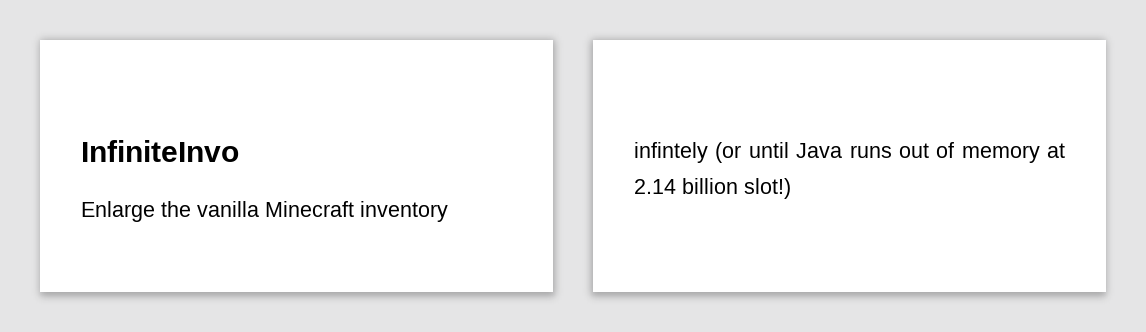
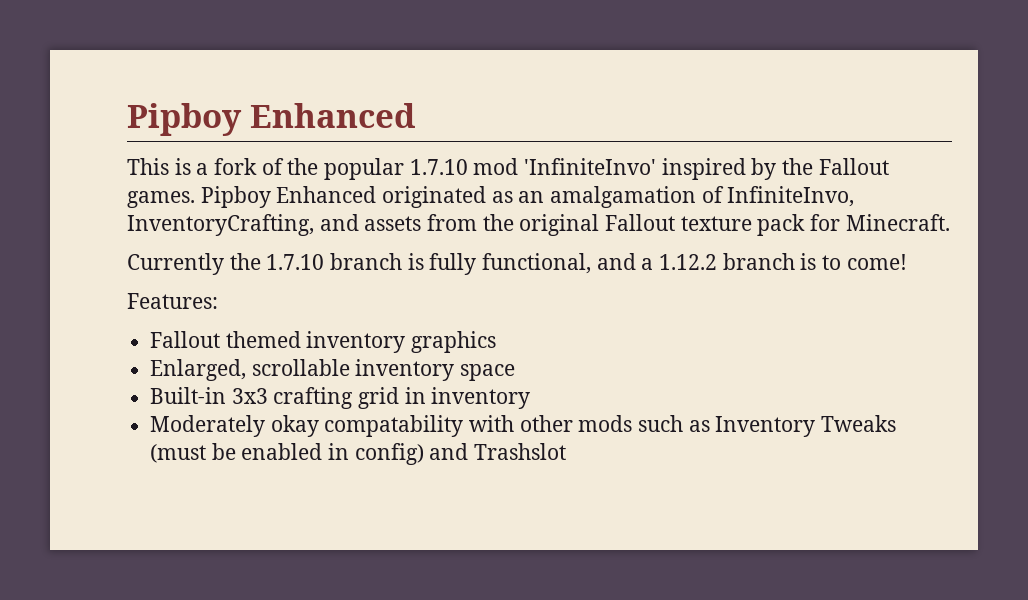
[81,140,239,162] [81,201,448,222] [634,142,1065,163] [634,178,791,199] InfiniteInvo // Enlarge the vanilla Minecraft inventory infintely (or until Java runs out of memory at 2.14 billion slot!) -> [127,103,415,136] [127,158,889,180] [127,186,855,208] [127,214,950,236] [127,253,907,275] [127,293,218,309] [150,331,497,353] [150,359,516,381] [150,387,531,409] [150,415,897,437] [150,443,567,465] Pipboy Enhanced // This is a fork of the popular 1.7.10 mod 'InfiniteInvo' inspired by the Fallout games. Pipboy Enhanced originated as an amalgamation of InfiniteInvo, InventoryCrafting, and assets from the original Fallout texture pack for Minecraft. // Currently the 1.7.10 branch is fully functional, and a 1.12.2 branch is to come! // Features: // Fallout themed inventory graphics // Enlarged, scrollable inventory space // Built-in 3x3 crafting grid in inventory // Moderately okay compatability with other mods such as Inventory Tweaks (must be enabled in config) and Trashslot

